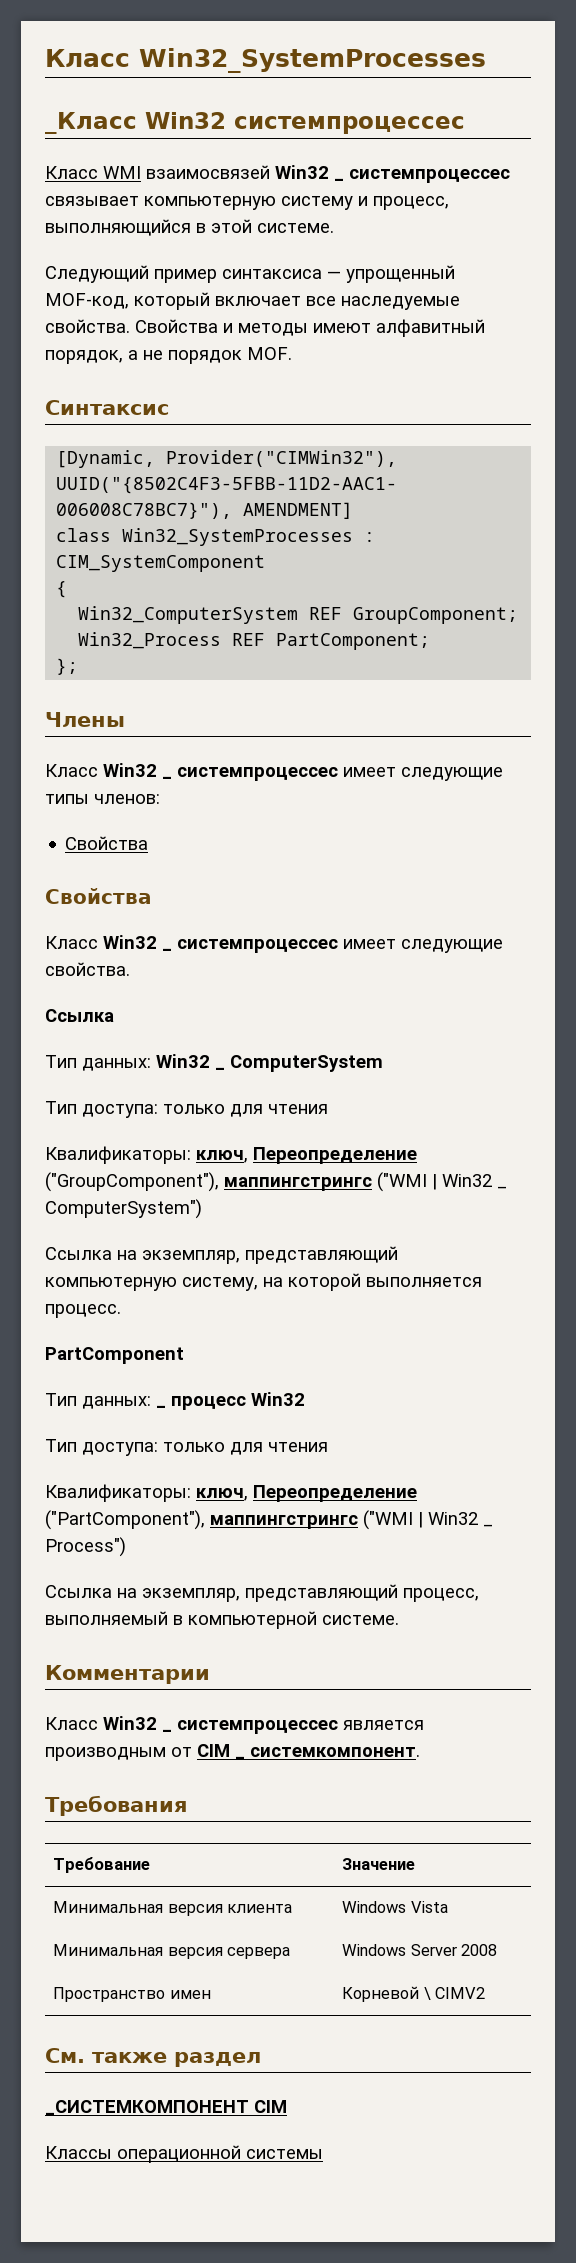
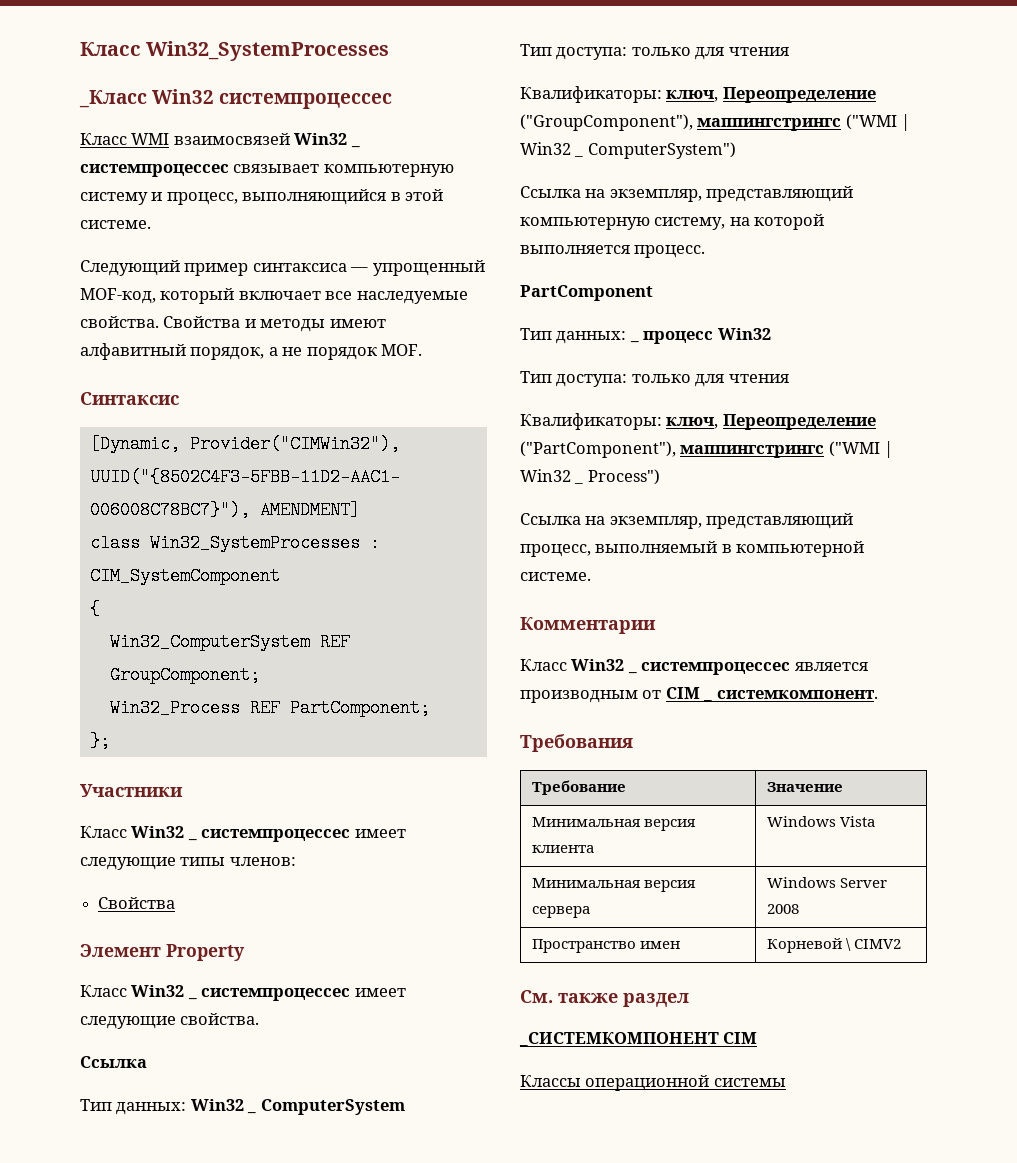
[45,712,125,727] Члены -> [80,784,183,797] Участники
[45,888,152,904] Свойства -> [80,944,245,961] Элемент Property

